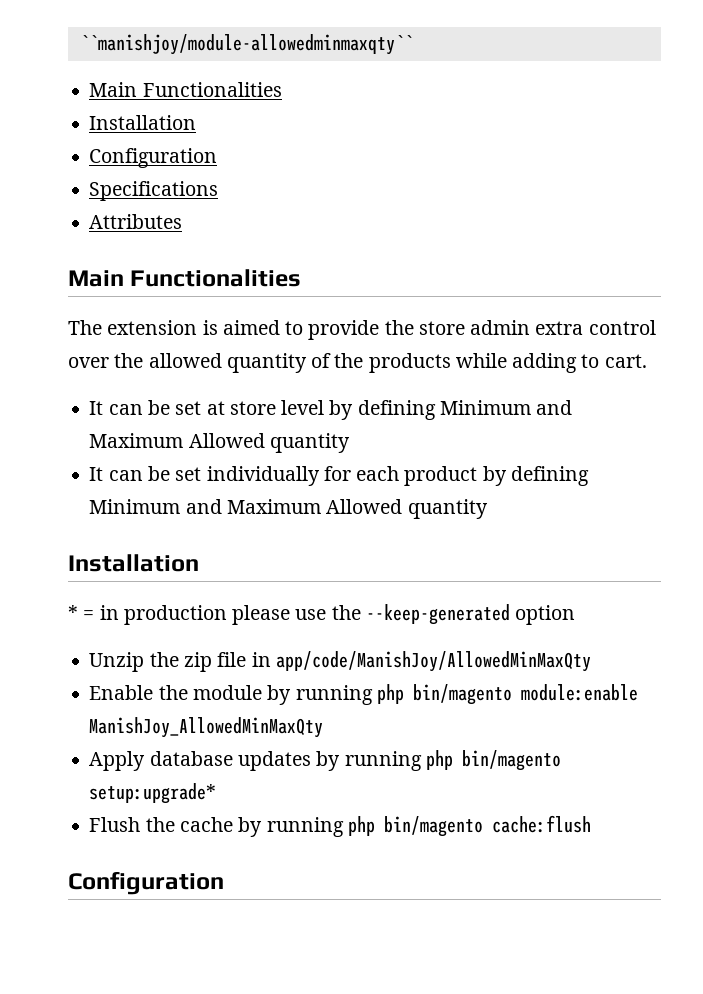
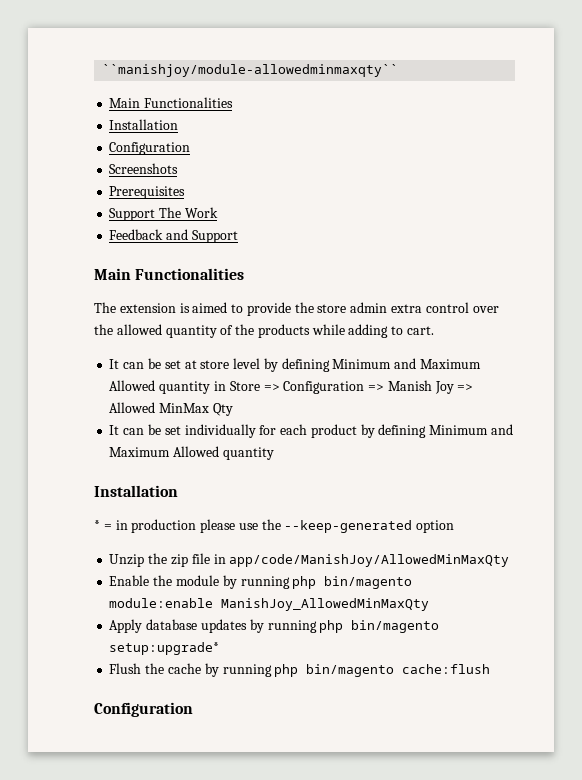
[89,181,219,201] [89,214,183,229] Specifications // Attributes -> [109,163,179,174] [109,186,186,199] [109,207,218,221] [109,229,238,243] Screenshots // Prerequisites // Support The Work // Feedback and Support
(350, 443) none -> [213,380,474,394] [109,402,233,416] in Store => Configuration => Manish Joy => Allowed MinMax Qty

